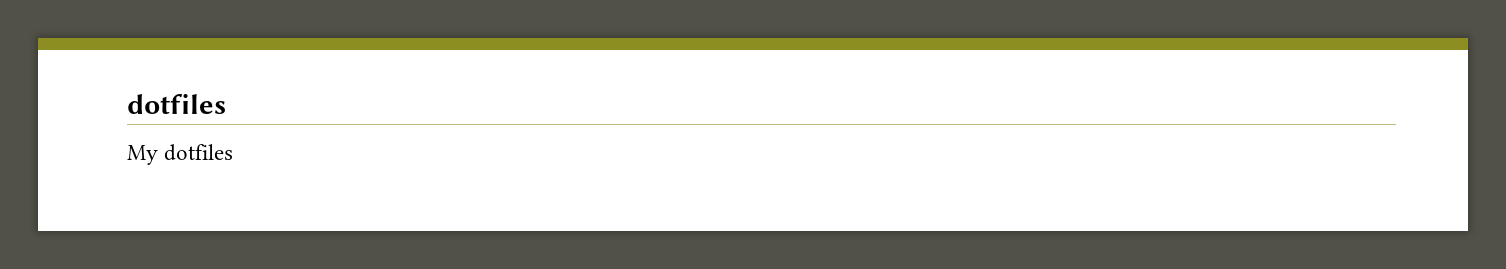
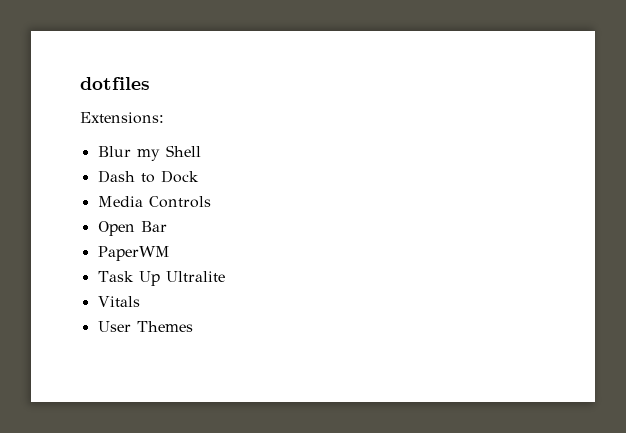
[127,144,234,165] My dotfiles -> [80,112,164,124] [97,145,201,161] [97,170,199,183] [97,196,211,208] [97,221,167,236] [97,246,170,261] [97,271,225,286] [97,296,140,307] [97,321,193,332] Extensions: // Blur my Shell // Dash to Dock // Media Controls // Open Bar // PaperWM // Task Up Ultralite // Vitals // User Themes

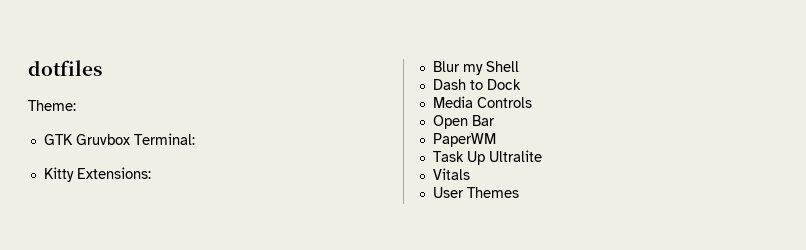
(150, 83) none -> [28,100,76,111] [43,133,195,145] [43,167,74,182] Theme: // GTK Gruvbox Terminal: // Kitty

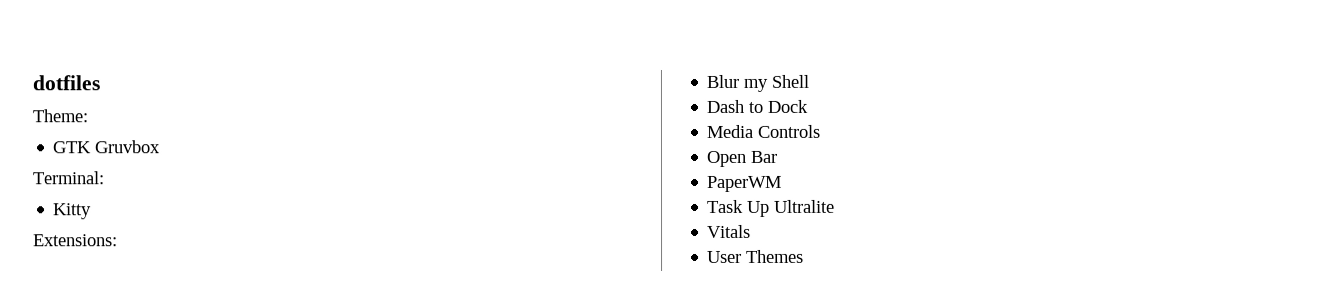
(130, 139) none -> (162, 147) //
(74, 174) none -> (93, 211) //

